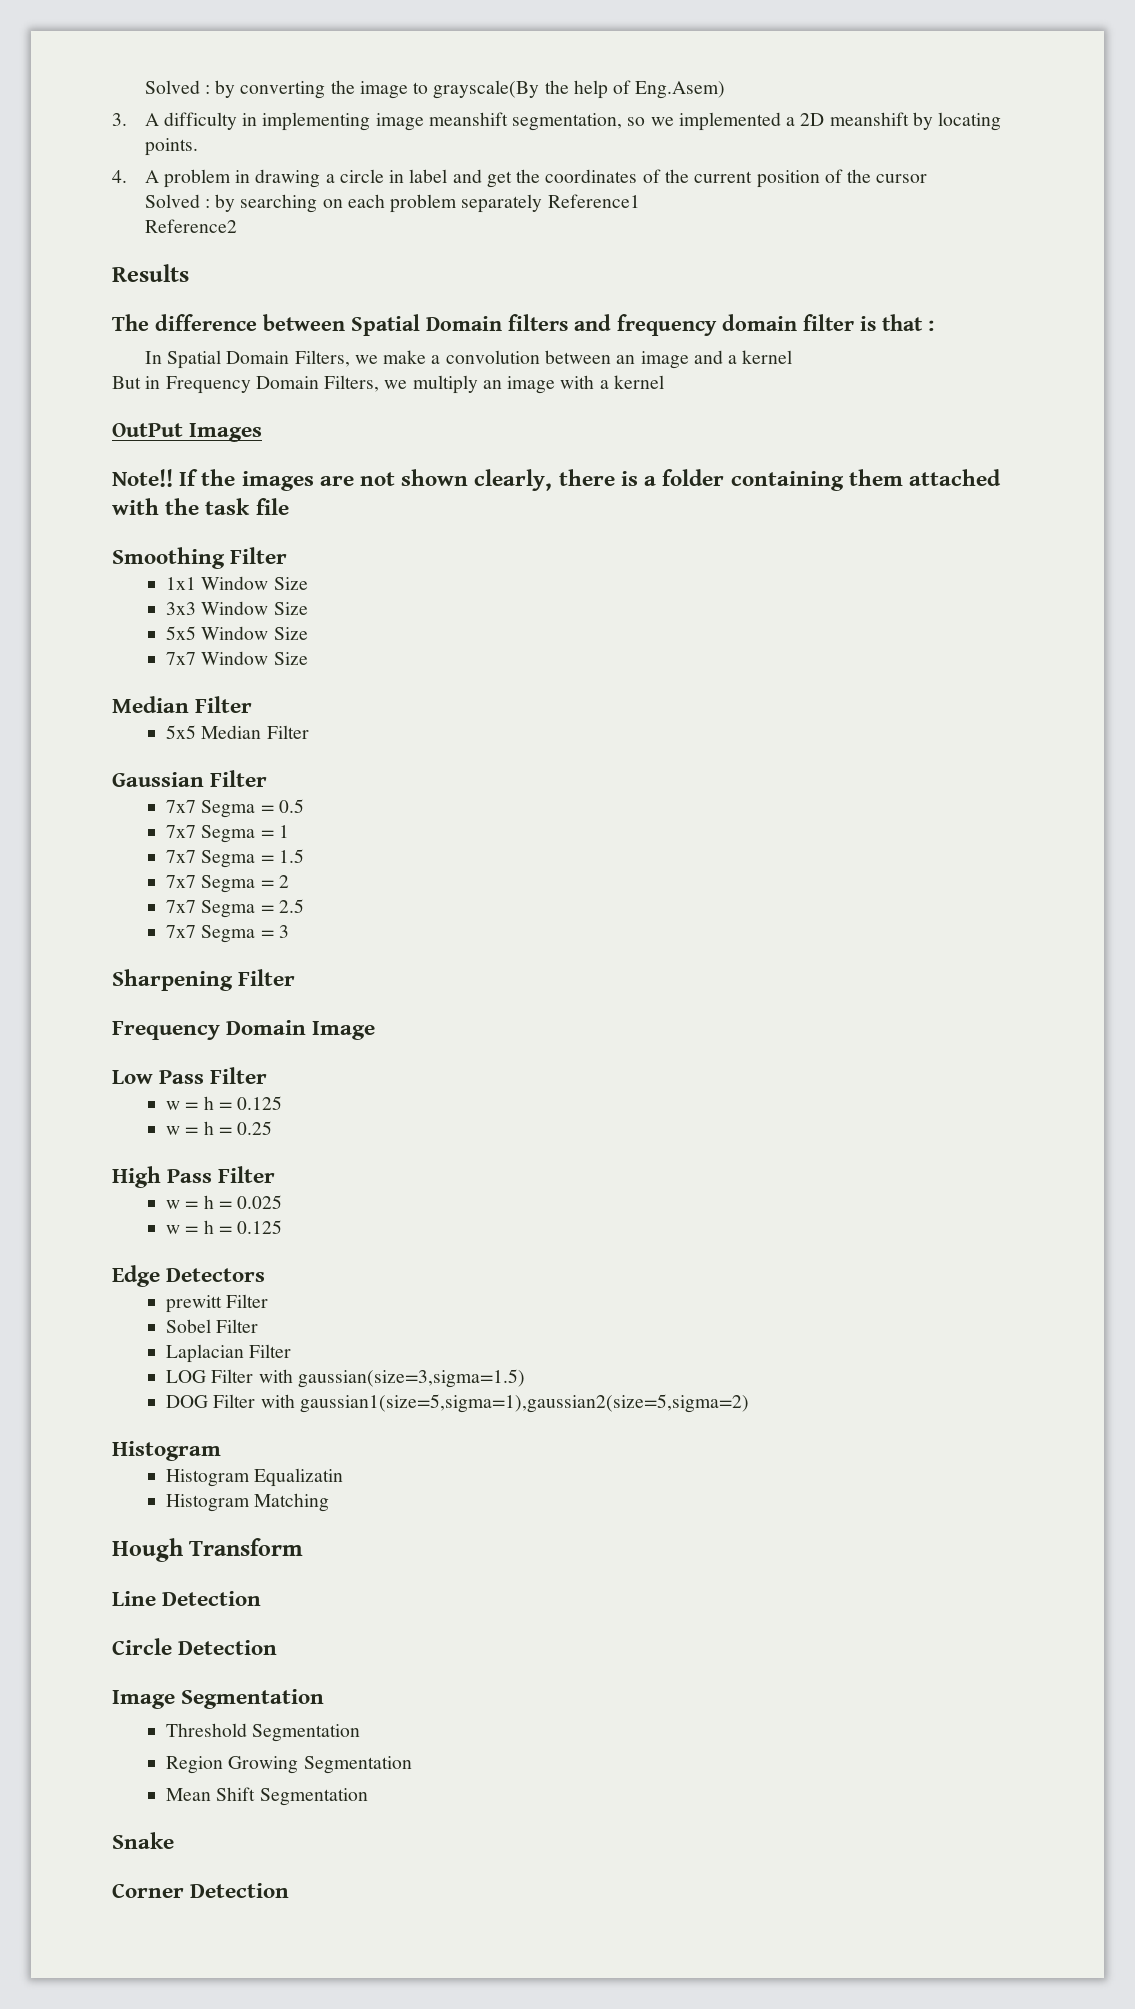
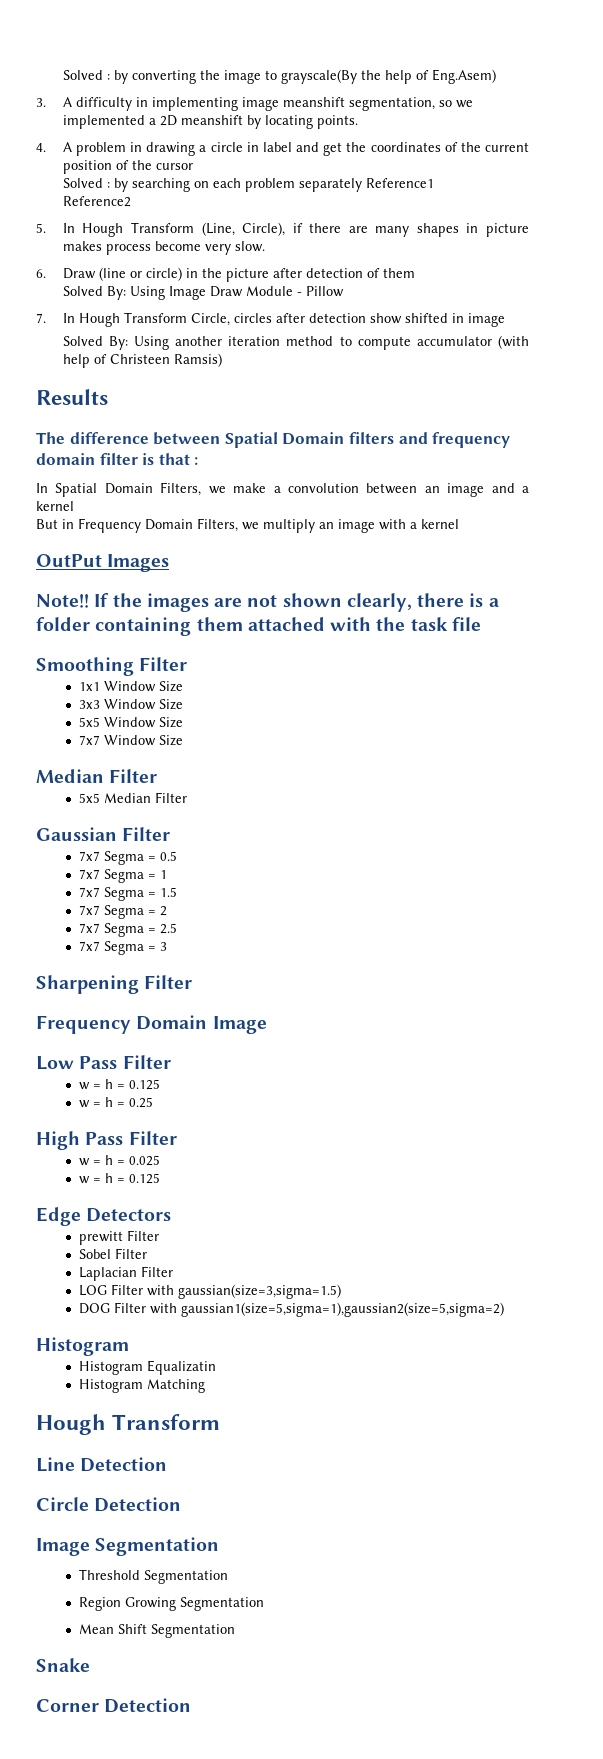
(237, 226) none -> [36,222,529,237] [62,241,265,255] [36,267,415,282] [62,286,344,300] [36,312,505,327] [62,335,529,350] [62,353,222,368] // 5. In Hough Transform (Line, Circle), if there are many shapes in picture makes process become very slow. // 6. Draw (line or circle) in the picture after detection of them // Solved By: Using Image Draw Module - Pillow // 7. In Hough Transform Circle, circles after detection show shifted in image // Solved By: Using another iteration method to compute accumulator (with help of Christeen Ramsis)

